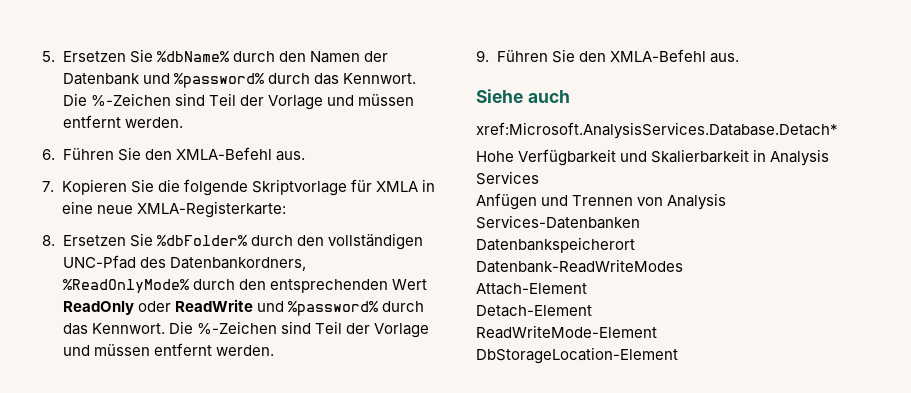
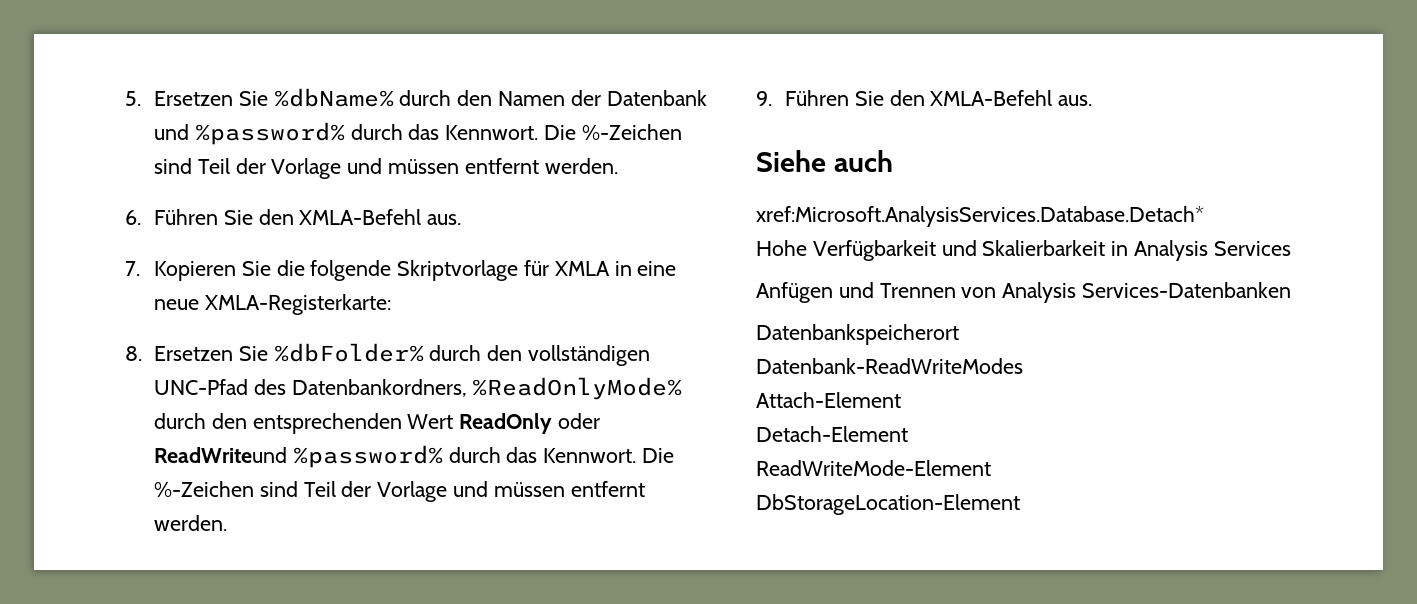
[174,299,284,312] ReadWrite und -> [153,447,287,463] ReadWriteund

